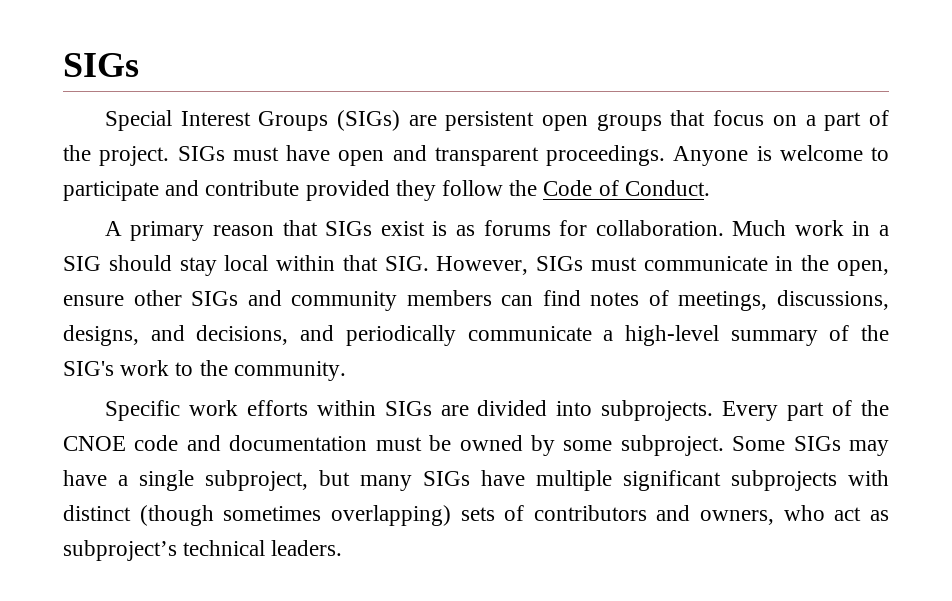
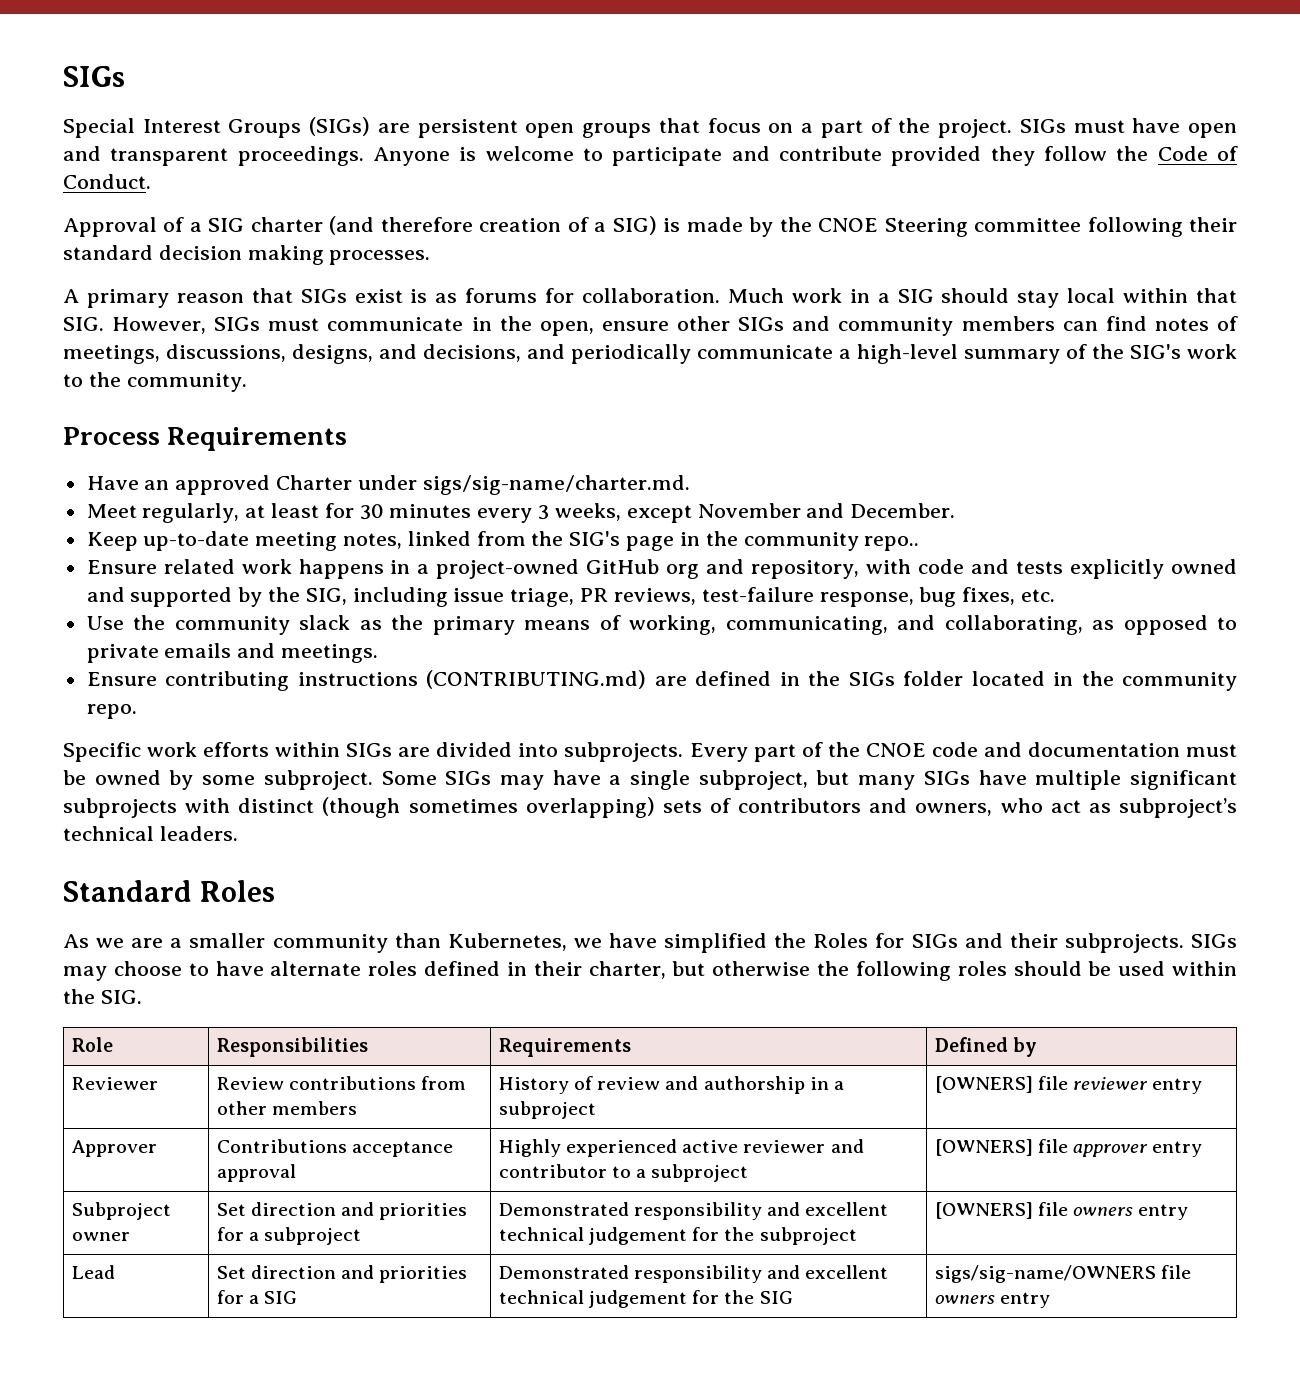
(710, 188) none -> [63,216,1238,237] [63,245,431,265] // Approval of a SIG charter (and therefore creation of a SIG) is made by the CNOE Steering committee following their standard decision making processes.
(346, 371) none -> [63,427,348,451] [86,475,690,495] [86,503,956,523] [86,531,920,551] [86,559,1237,579] [86,587,1055,607] [86,615,1237,635] [86,643,379,663] [86,670,1237,691] [86,704,137,719] // Process Requirements // Have an approved Charter under sigs/sig-name/charter.md. // Meet regularly, at least for 30 minutes every 3 weeks, except November and December. // Keep up-to-date meeting notes, linked from the SIG's page in the community repo.. // Ensure related work happens in a project-owned GitHub org and repository, with code and tests explicitly owned and supported by the SIG, including issue triage, PR reviews, test-failure response, bug fixes, etc. // Use the community slack as the primary means of working, communicating, and collaborating, as opposed to private emails and meetings. // Ensure contributing instructions (CONTRIBUTING.md) are defined in the SIGs folder located in the community repo.
(343, 548) none -> [63,880,276,902] [63,933,1237,953] [63,961,1237,981] [63,989,142,1004] [71,1037,113,1052] [216,1037,368,1057] [498,1038,631,1057] [934,1037,1037,1057] [71,1077,158,1090] [216,1076,467,1090] [216,1101,357,1115] [498,1076,845,1094] [498,1101,596,1119] [934,1076,1203,1094] [71,1140,157,1157] [216,1139,453,1157] [216,1164,296,1182] [498,1139,864,1157] [498,1164,749,1182] [934,1139,1203,1157] [71,1202,171,1220] [71,1232,130,1241] [216,1202,468,1220] [216,1227,362,1245] [498,1202,889,1220] [498,1227,857,1245] [934,1202,1189,1220] [71,1265,115,1279] [216,1265,468,1283] [216,1290,298,1304] [498,1265,889,1283] [498,1290,793,1308] [934,1265,1191,1283] [934,1292,1050,1308] // Standard Roles // As we are a smaller community than Kubernetes, we have simplified the Roles for SIGs and their subprojects. SIGs may choose to have alternate roles defined in their charter, but otherwise the following roles should be used within the SIG. // Role | Responsibilities | Requirements | Defined by // Reviewer | Review contributions from other members | History of review and authorship in a subproject | [OWNERS] file reviewer entry // Approver | Contributions acceptance approval | Highly experienced active reviewer and contributor to a subproject | [OWNERS] file approver entry // Subproject owner | Set direction and priorities for a subproject | Demonstrated responsibility and excellent technical judgement for the subproject | [OWNERS] file owners entry // Lead | Set direction and priorities for a SIG | Demonstrated responsibility and excellent technical judgement for the SIG | sigs/sig-name/OWNERS file owners entry

